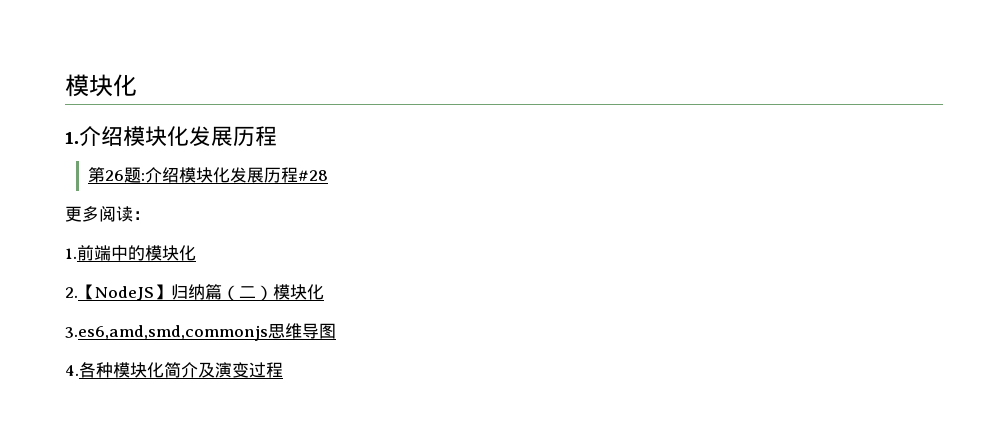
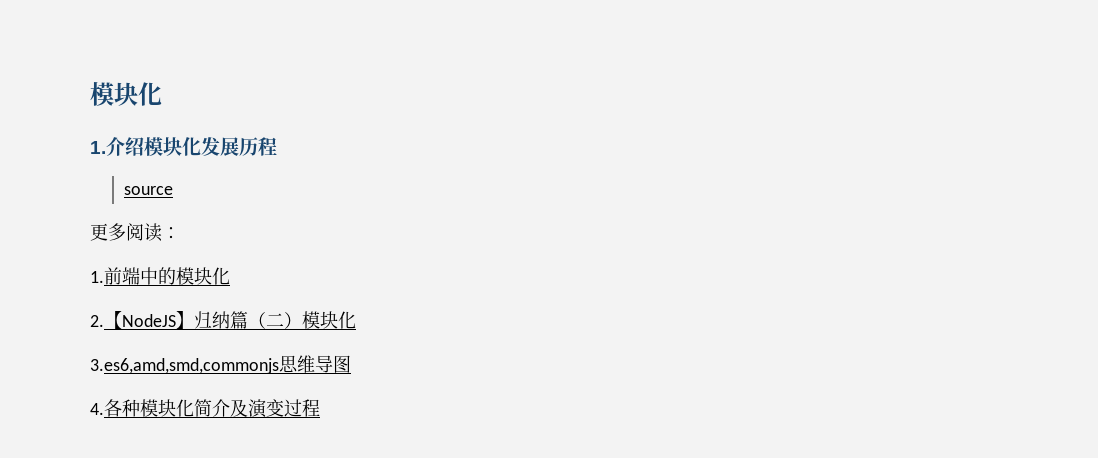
[87,167,328,183] 第26题:介绍模块化发展历程#28 -> [124,186,174,195] source

